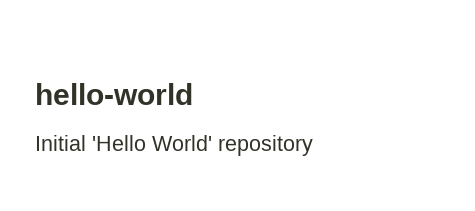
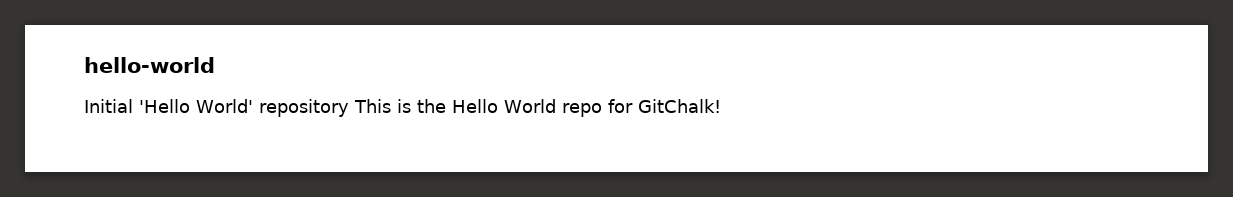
(313, 145) none -> [353,99,721,117] This is the Hello World repo for GitChalk!

